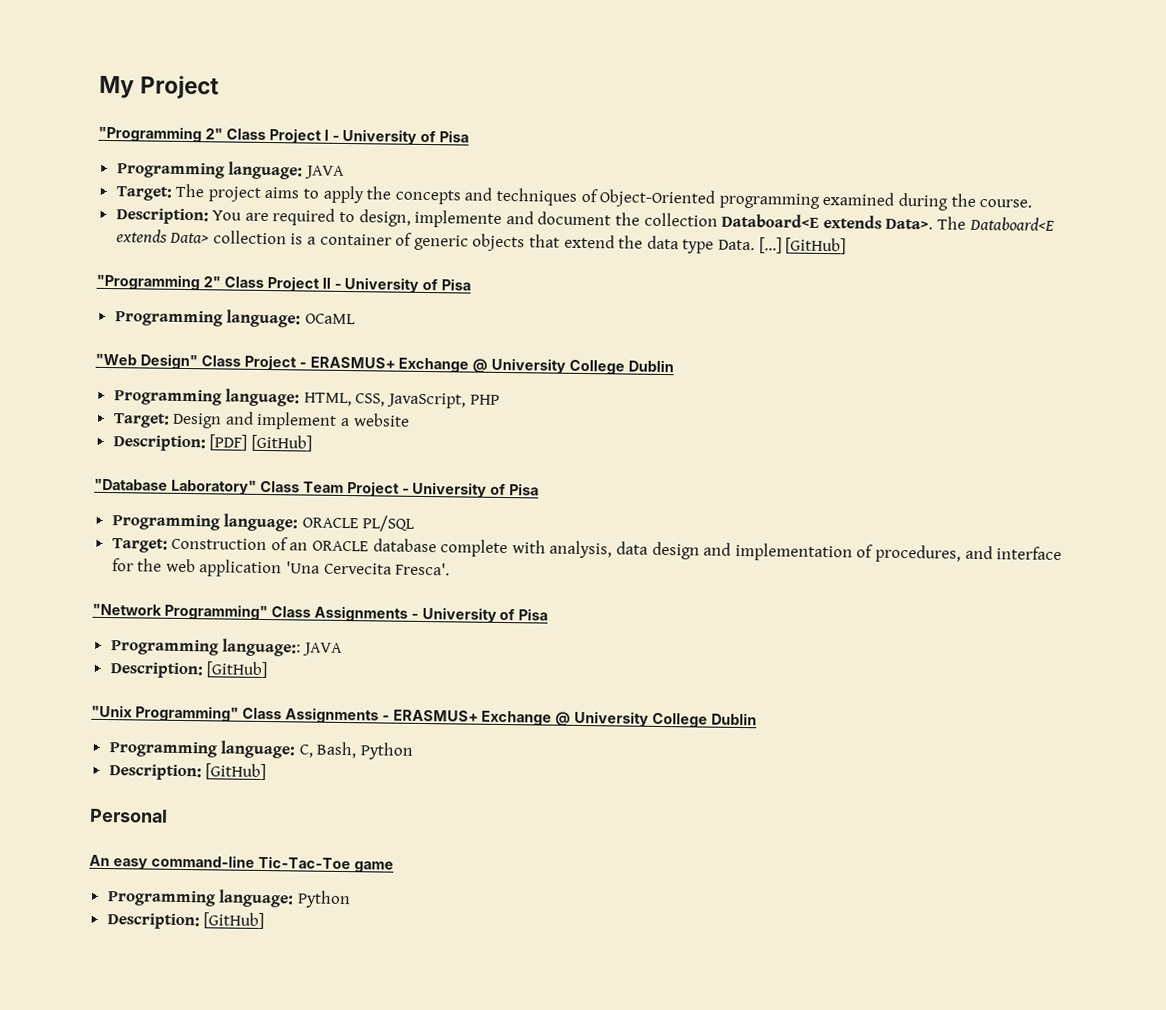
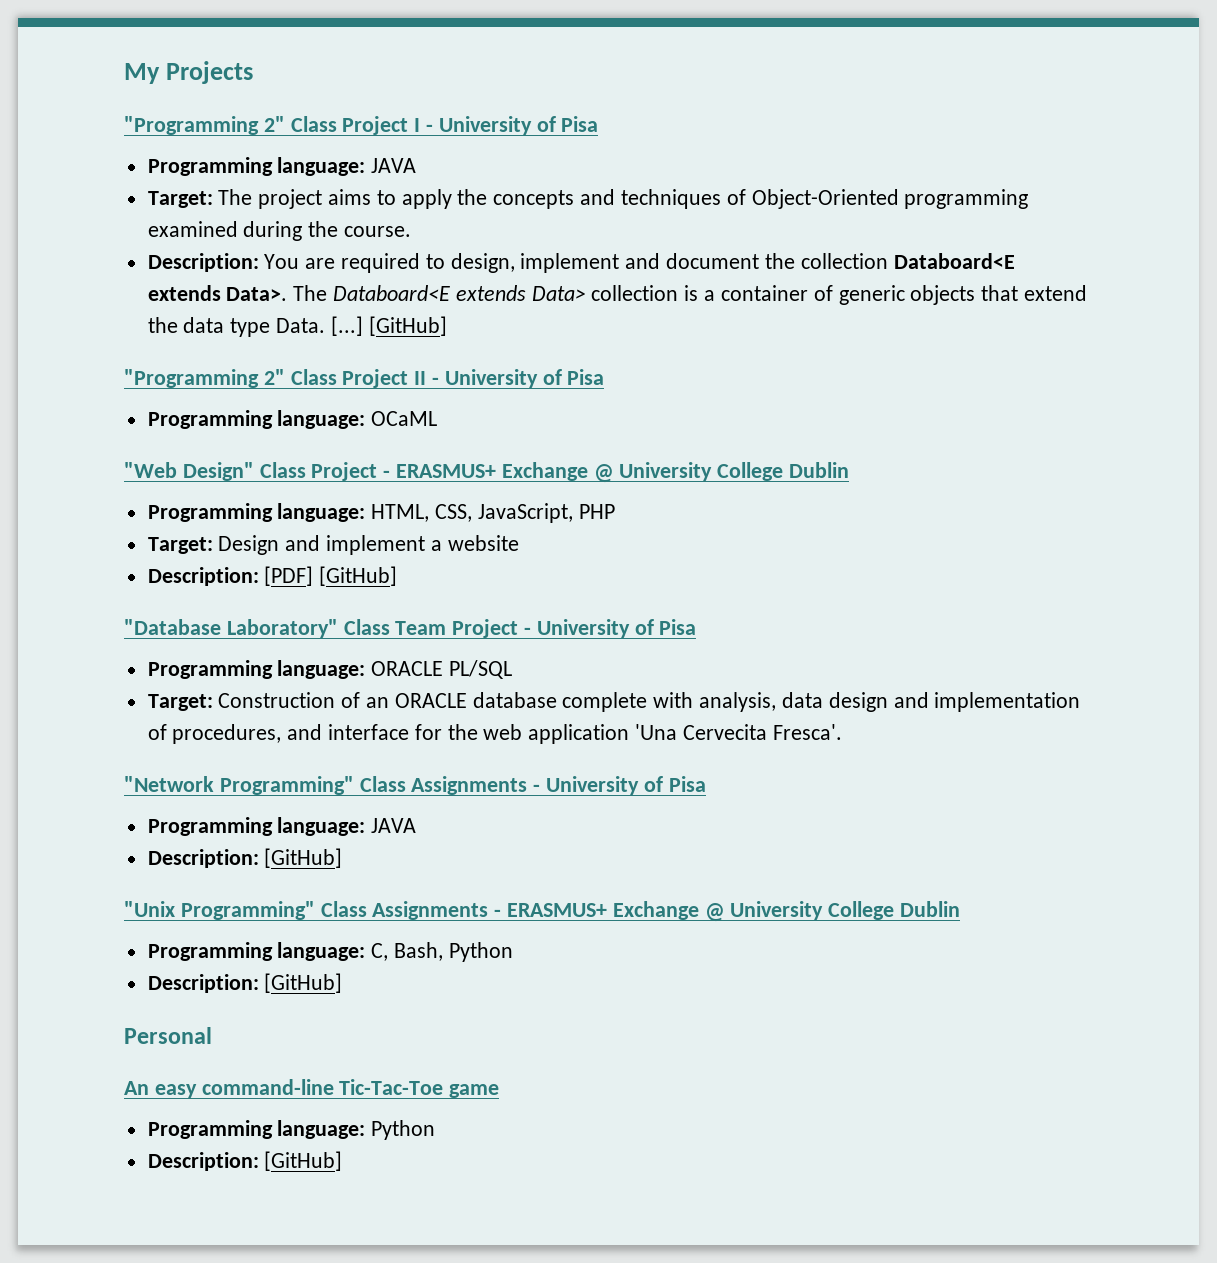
[140,75,220,100] Project -> [166,61,254,84] Projects
[414,209,503,228] implemente -> [520,253,620,273] implement
[222,638,302,657] language:: -> [277,817,366,836] language:

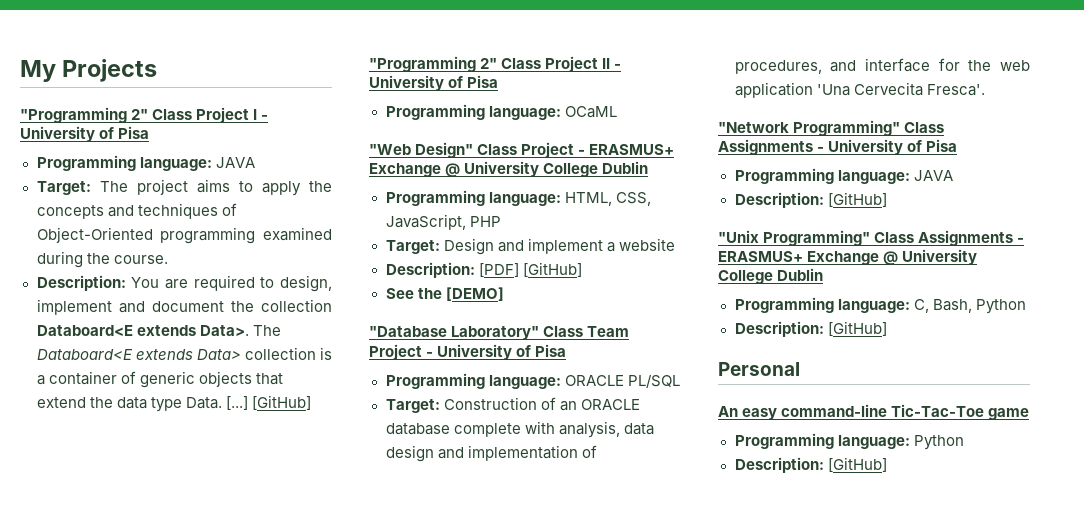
(398, 576) none -> [385,287,504,301] // See the [DEMO]

